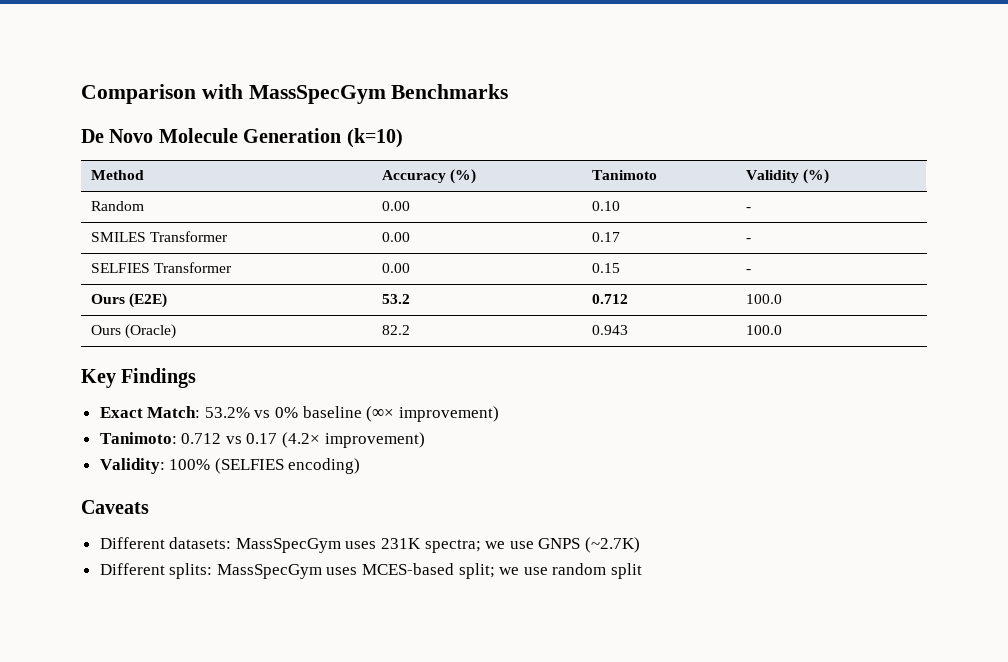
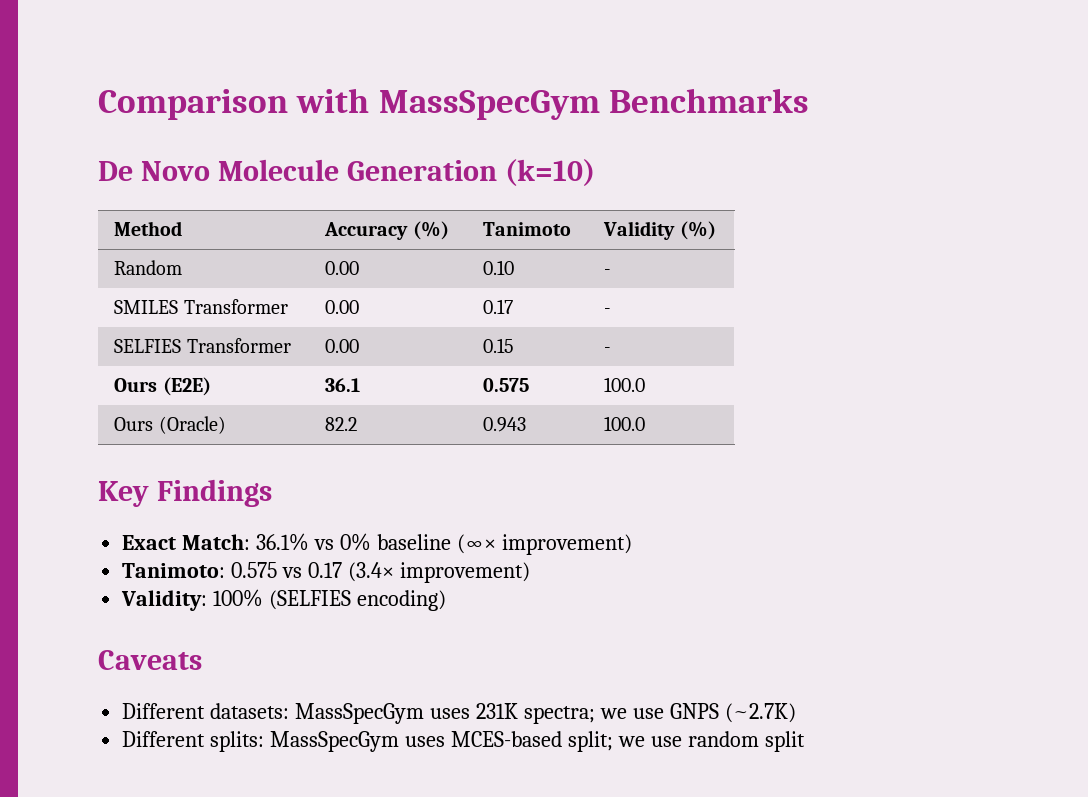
[381,294,410,304] [591,294,628,304] 53.2 | 0.712 -> [325,378,361,392] [483,378,530,392] 36.1 | 0.575
[204,407,250,418] 53.2% -> [256,533,310,551] 36.1%
[181,433,222,444] 0.712 -> [231,562,278,578] 0.575
[282,432,321,448] (4.2× -> [347,562,394,582] (3.4×

